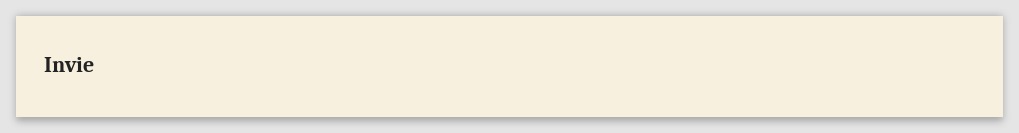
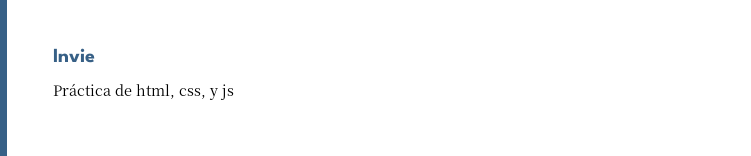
(94, 64) none -> [53,83,234,100] // Práctica de html, css, y js

